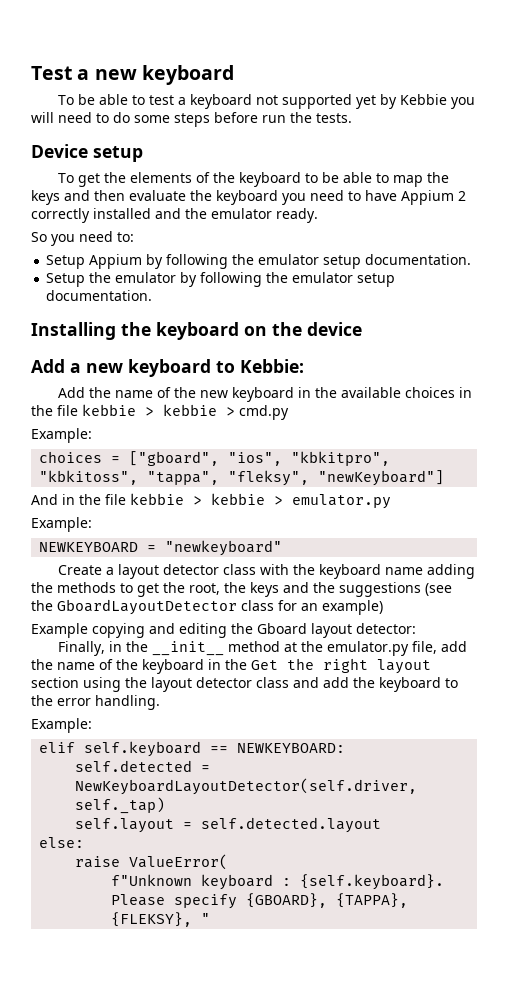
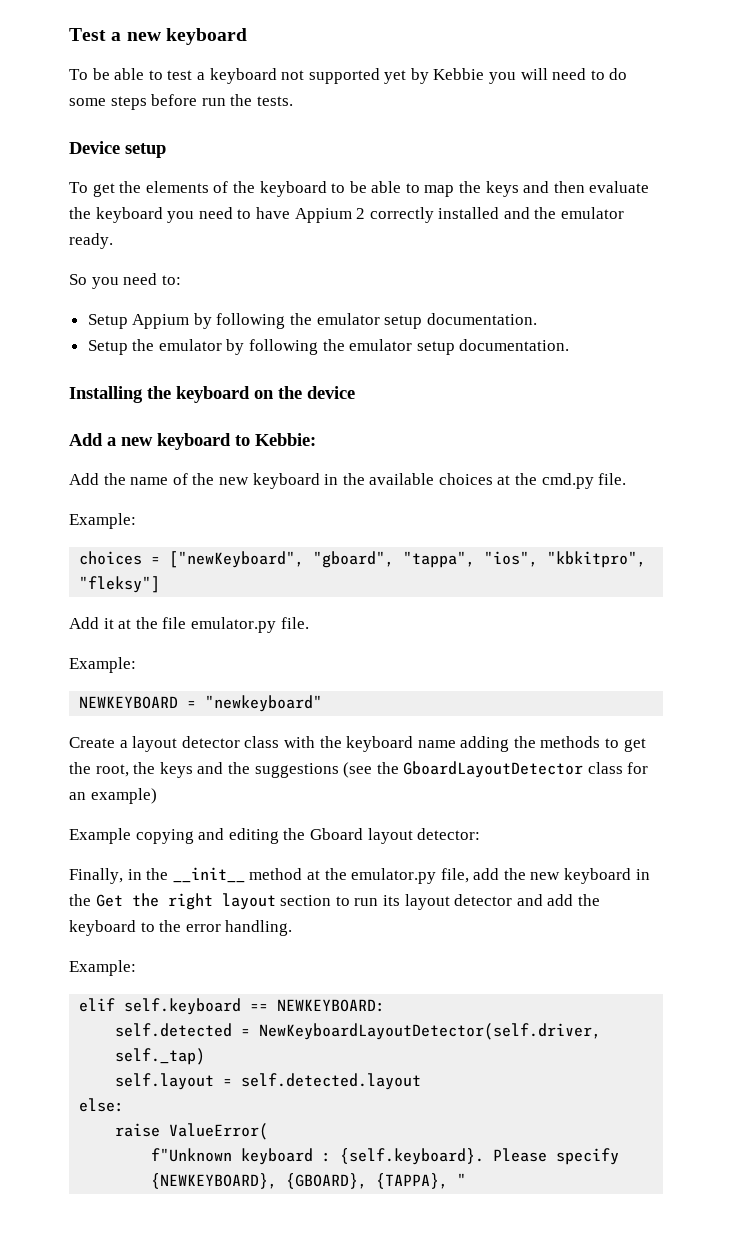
[458,387,472,398] [31,404,235,416] in the file kebbie > kebbie > -> [497,473,538,485] at the
(289, 412) none -> [598,473,627,485] file.
[129,451,391,466] [39,470,445,486] [31,493,391,509] ["gboard", "ios", "kbkitpro", "kbkitoss", "tappa", "fleksy", "newKeyboard"] // And in the file kebbie > kebbie > emulator.py -> [169,551,647,568] [79,576,161,593] [69,617,309,633] ["newKeyboard", "gboard", "tappa", "ios", "kbkitpro", "fleksy"] // Add it at the file emulator.py file.
[57,659,138,670] name of the -> [530,872,561,880] new
[83,677,289,692] using the layout detector class -> [335,894,513,910] to run its layout detector
(238, 901) none -> [151,1173,278,1189] {NEWKEYBOARD},
[111,912,193,927] {FLEKSY}, -> (449, 1181) none

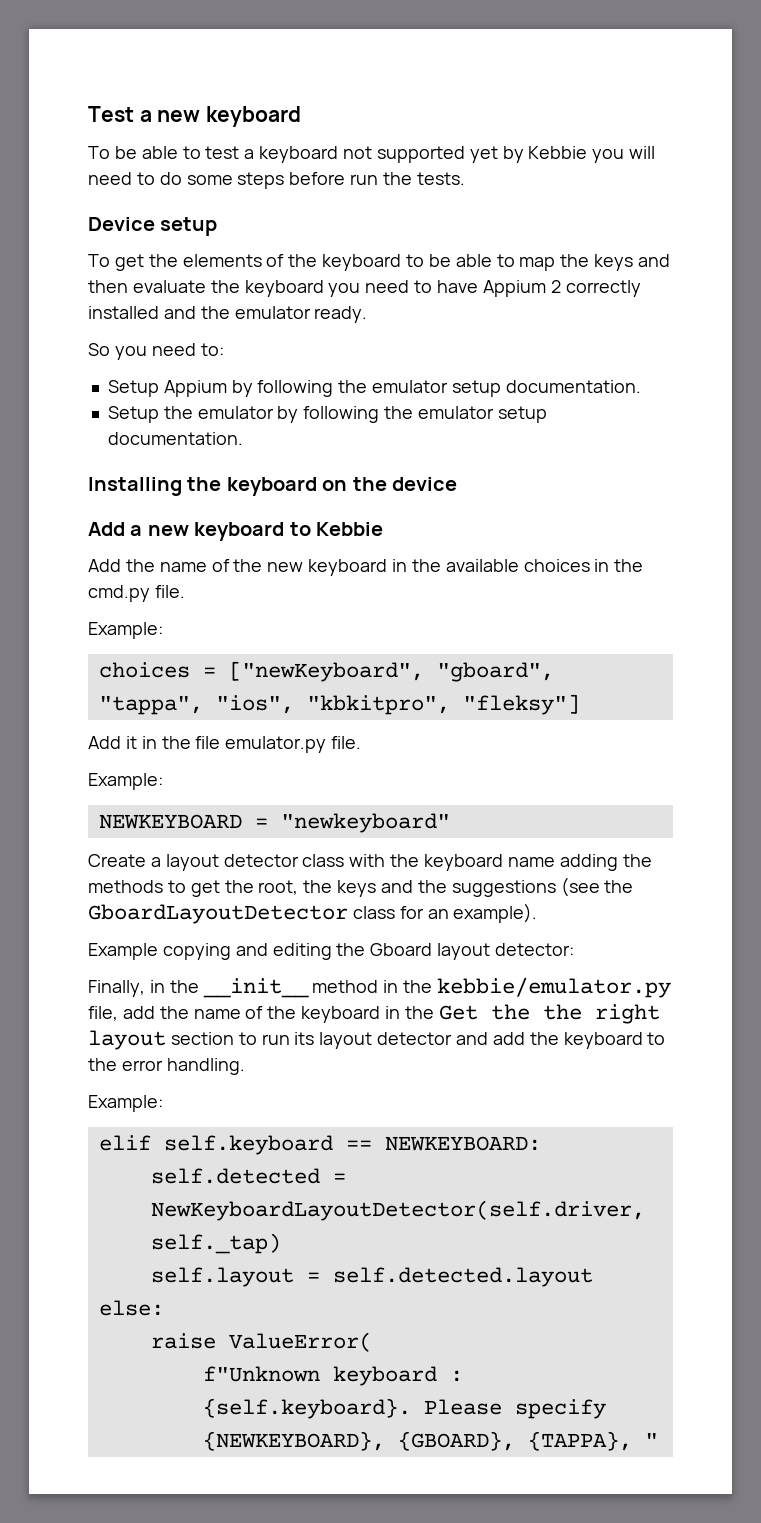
[255,433,316,446] Kebbie: -> [316,522,383,536] Kebbie
[497,475,511,485] at -> [594,559,610,572] in
[118,619,132,629] at -> [141,736,157,749] in
[90,788,157,804] example) -> [453,903,538,923] example).
[306,868,561,884] at the emulator.py file, add the new -> [383,977,672,998] [88,1006,297,1021] in the kebbie/emulator.py file, add the name of the
(159, 900) none -> [542,1004,582,1020] the

